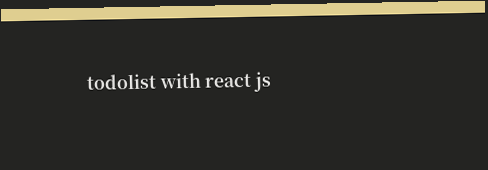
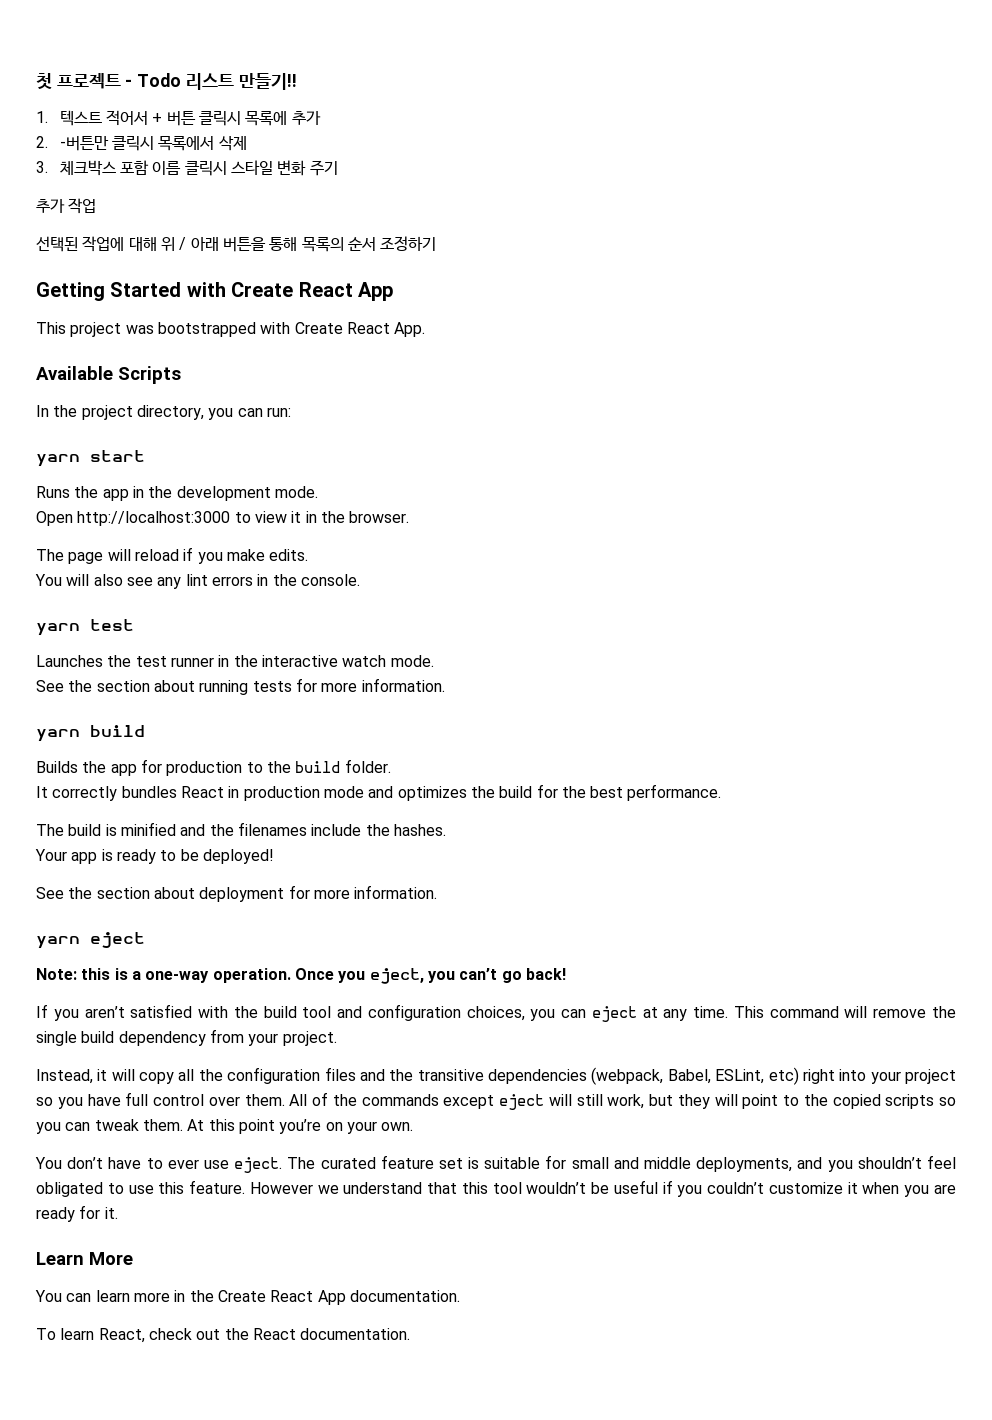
[86,71,273,92] todolist with react js -> [36,73,297,90] [36,110,321,126] [36,136,247,151] [36,160,338,176] [36,198,97,214] [36,236,437,252] [36,282,393,301] [36,322,426,337] [36,366,181,384] [36,405,291,420] [36,450,145,467] [36,486,318,501] [36,511,410,526] [36,547,309,564] [35,574,360,589] [36,619,134,636] [36,655,434,667] [36,678,445,695] [36,725,145,742] [36,759,391,776] [36,784,722,801] [36,822,446,836] [35,849,274,864] [36,885,438,902] [36,932,145,949] [36,968,566,984] [36,1004,957,1022] [36,1029,337,1046] [36,1067,956,1085] [36,1092,956,1110] [36,1119,414,1134] [35,1155,956,1173] [36,1180,957,1197] [36,1205,118,1222] [36,1252,133,1265] [35,1290,460,1305] [36,1328,411,1343] 첫 프로젝트 - Todo 리스트 만들기!! // 1. 텍스트 적어서 + 버튼 클릭시 목록에 추가 // 2. -버튼만 클릭시 목록에서 삭제 // 3. 체크박스 포함 이름 클릭시 스타일 변화 주기 // 추가 작업 // 선택된 작업에 대해 위 / 아래 버튼을 통해 목록의 순서 조정하기 // Getting Started with Create React App // This project was bootstrapped with Create React App. // Available Scripts // In the project directory, you can run: // yarn start // Runs the app in the development mode. // Open http://localhost:3000 to view it in the browser. // The page will reload if you make edits. // You will also see any lint errors in the console. // yarn test // Launches the test runner in the interactive watch mode. // See the section about running tests for more information. // yarn build // Builds the app for production to the build folder. // It correctly bundles React in production mode and optimizes the build for the best performance. // The build is minified and the filenames include the hashes. // Your app is ready to be deployed! // See the section about deployment for more information. // yarn eject // Note: this is a one-way operation. Once you eject, you can’t go back! // If you aren’t satisfied with the build tool and configuration choices, you can eject at any time. This command will remove the single build dependency from your project. // Instead, it will copy all the configuration files and the transitive dependencies (webpack, Babel, ESLint, etc) right into your project so you have full control over them. All of the commands except eject will still work, but they will point to the copied scripts so you can tweak them. At this point you’re on your own. // You don’t have to ever use eject. The curated feature set is suitable for small and middle deployments, and you shouldn’t feel obligated to use this feature. However we understand that this tool wouldn’t be useful if you couldn’t customize it when you are ready for it. // Learn More // You can learn more in the Create React App documentation. // To learn React, check out the React documentation.

